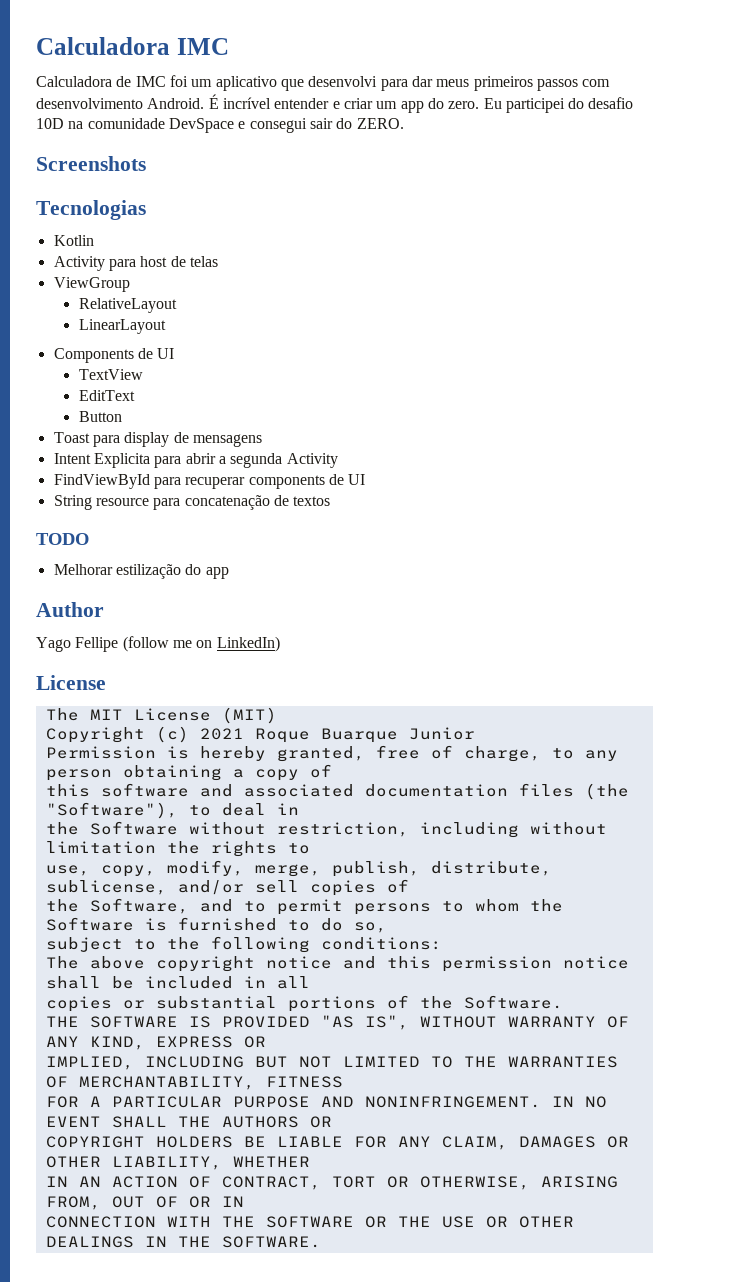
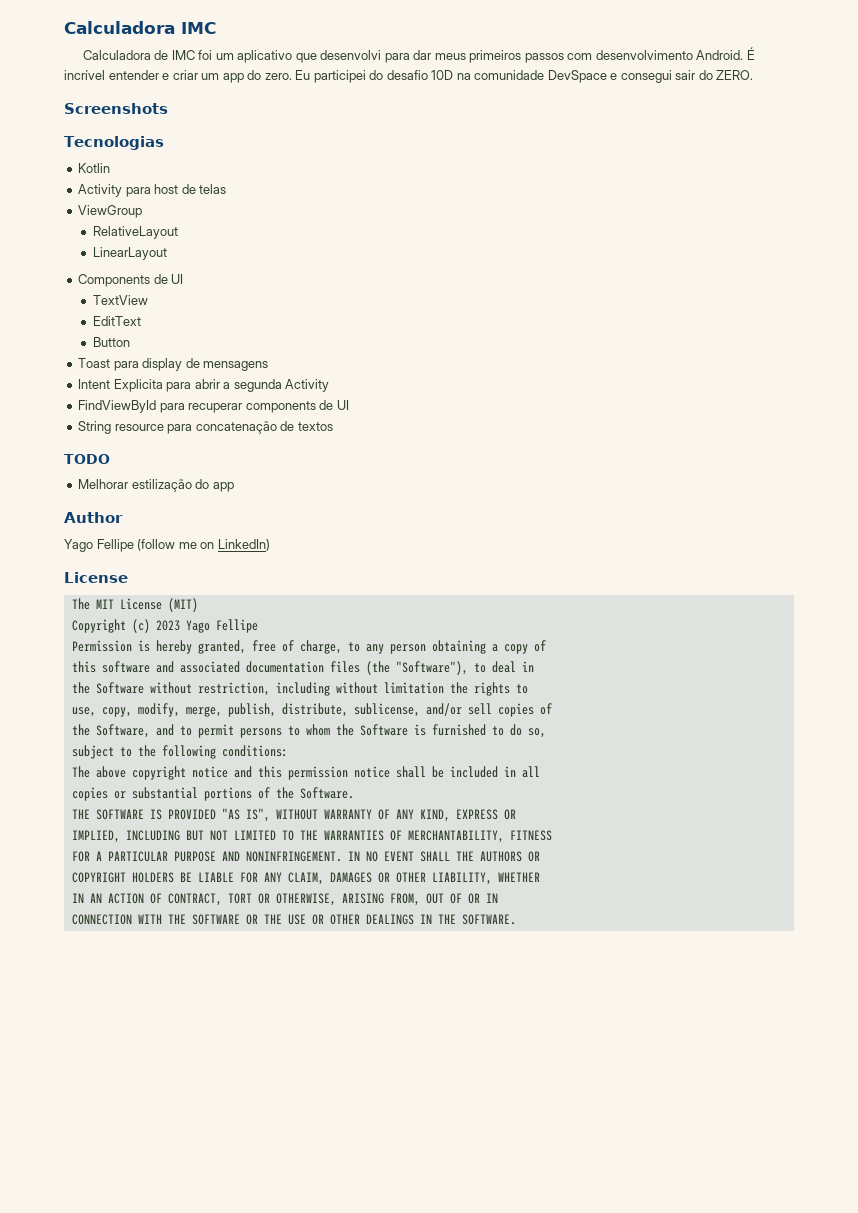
[199,727,475,743] 2021 Roque Buarque Junior -> [155,619,258,633] 2023 Yago Fellipe

